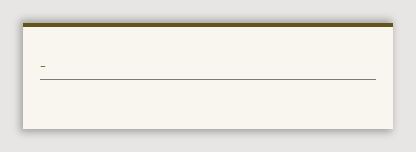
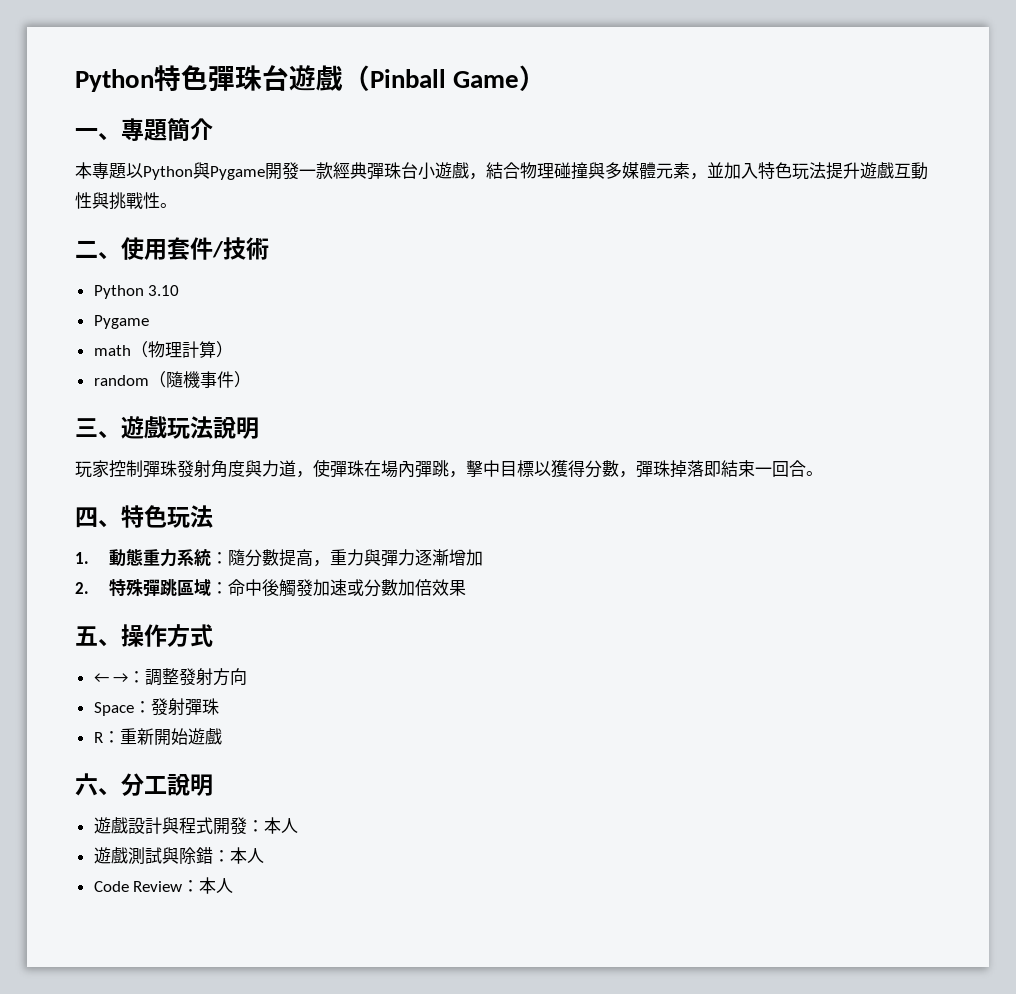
[40,66,46,71] - -> [75,65,547,92] [75,118,213,142] [75,162,928,180] [75,192,177,210] [75,237,269,260] [93,285,180,299] [93,315,149,329] [93,341,233,358] [93,371,251,388] [75,416,259,439] [75,459,823,478] [75,505,213,528] [75,549,483,567] [75,579,466,597] [75,624,213,647] [93,668,248,686] [93,698,219,716] [93,728,222,746] [75,773,213,796] [93,817,298,835] [93,847,264,865] [93,877,234,894] Python特色彈珠台遊戲（Pinball Game） // 一、專題簡介 // 本專題以Python與Pygame開發一款經典彈珠台小遊戲，結合物理碰撞與多媒體元素，並加入特色玩法提升遊戲互動性與挑戰性。 // 二、使用套件/技術 // Python 3.10 // Pygame // math（物理計算） // random（隨機事件） // 三、遊戲玩法說明 // 玩家控制彈珠發射角度與力道，使彈珠在場內彈跳，擊中目標以獲得分數，彈珠掉落即結束一回合。 // 四、特色玩法 // 1.動態重力系統：隨分數提高，重力與彈力逐漸增加 // 2.特殊彈跳區域：命中後觸發加速或分數加倍效果 // 五、操作方式 // ← →：調整發射方向 // Space：發射彈珠 // R：重新開始遊戲 // 六、分工說明 // 遊戲設計與程式開發：本人 // 遊戲測試與除錯：本人 // Code Review：本人

